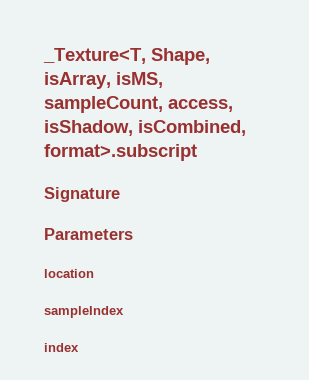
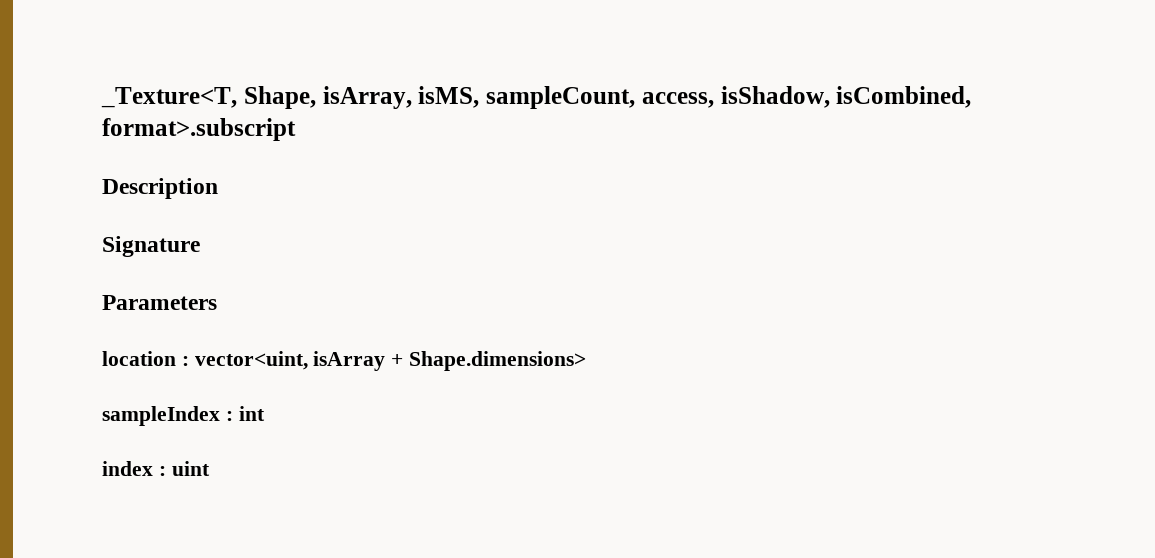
(197, 152) none -> [102,178,218,199] // Description
(94, 273) none -> [181,351,587,371] : vector<uint, isArray + Shape.dimensions>
(124, 312) none -> [225,406,265,421] : int
(79, 347) none -> [158,461,210,476] : uint

